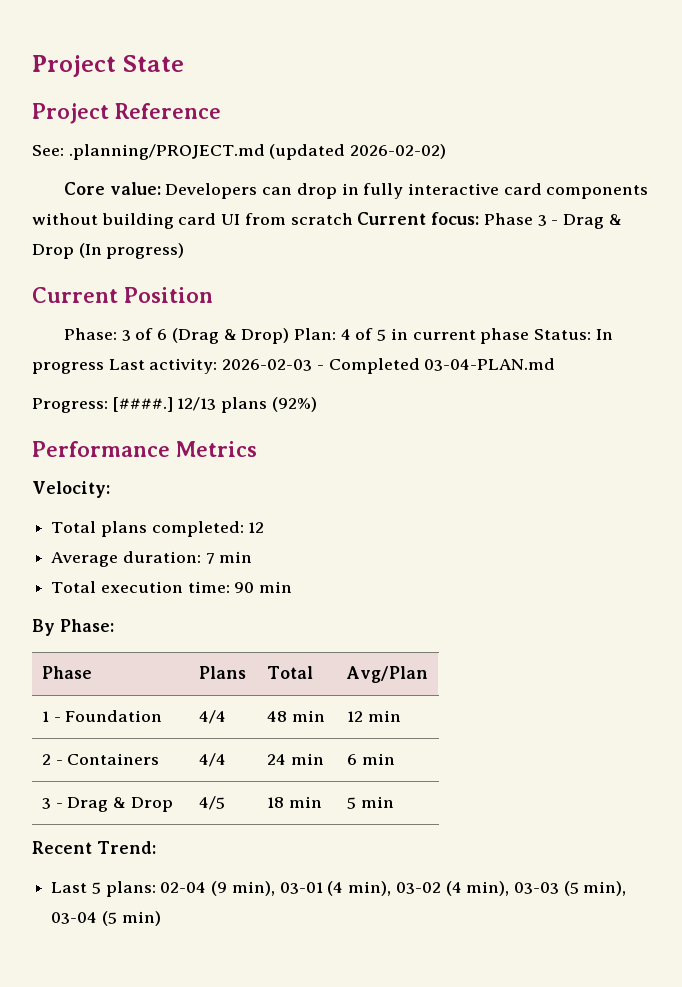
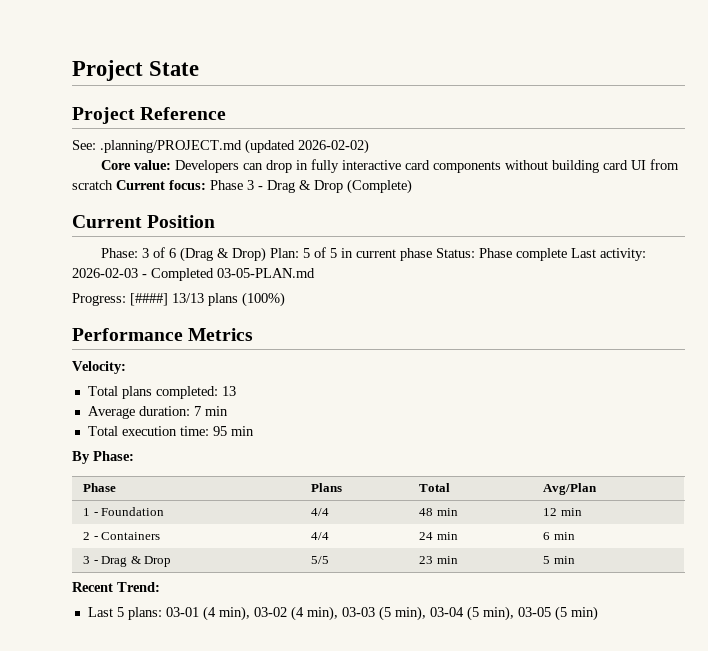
[78,243,185,259] (In progress) -> [347,179,412,194] (Complete)
[340,329,351,340] 4 -> [302,248,310,258] 5
[595,329,613,340] [32,362,104,374] In progress -> [478,248,567,261] Phase complete
[424,358,556,371] 03-04-PLAN.md -> [217,268,315,278] 03-05-PLAN.md
[112,397,317,413] [####.] 12/13 plans (92%) -> [130,292,285,307] [####] 13/13 plans (100%)
[248,522,265,533] 12 -> [221,386,236,396] 13
[234,582,255,593] 90 -> [212,426,227,436] 95
[198,796,225,810] [266,797,284,808] 4/5 | 18 -> [311,556,330,564] [419,556,434,564] 5/5 | 23
[160,881,275,896] 02-04 (9 min), -> (162, 613) none
(117, 918) none -> [482,606,567,621] min), 03-05 (5

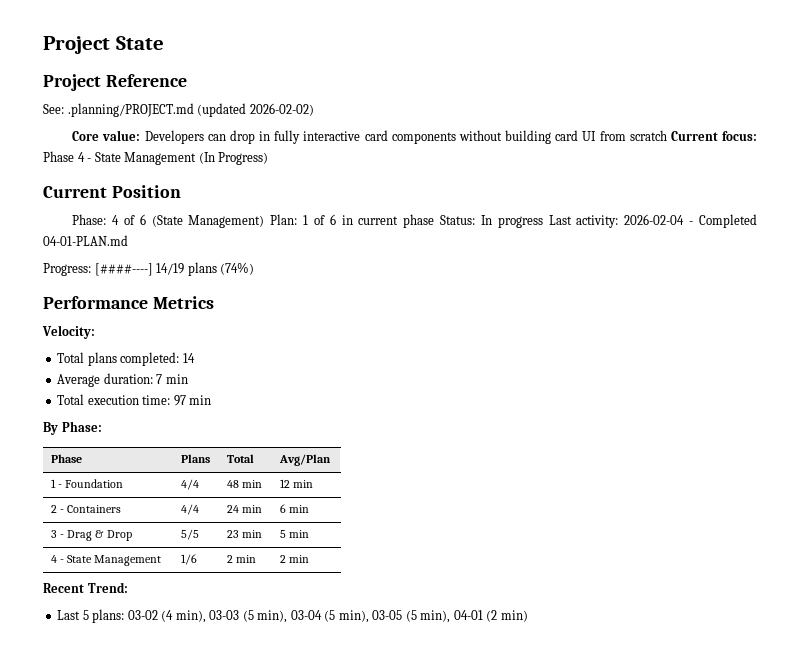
[247,179,412,194] 3 - Drag & Drop (Complete) -> [77,152,269,165] 4 - State Management (In Progress)
[141,247,337,262] 3 of 6 (Drag & Drop) Plan: 5 of 5 -> [112,214,336,228] 4 of 6 (State Management) Plan: 1 of 6
[478,248,567,261] Phase complete -> [480,215,543,228] In progress
[72,268,138,278] 2026-02-03 -> [624,214,685,225] 2026-02-04
[217,268,315,278] 03-05-PLAN.md -> [43,235,128,246] 04-01-PLAN.md
[130,292,285,307] [####] 13/13 plans (100%) -> [94,262,255,276] [####----] 14/19 plans (74%)
[221,386,236,396] 13 -> [182,353,195,363] 14
[212,426,227,436] 95 -> [173,395,186,406] 97
(575, 560) none -> [51,555,162,566] [181,554,198,565] [227,555,257,563] [280,555,310,563] // 4 - State Management | 1/6 | 2 min | 2 min
[165,606,250,621] 03-01 (4 min), -> (125, 616) none
(567, 613) none -> [420,610,498,623] min), 04-01 (2

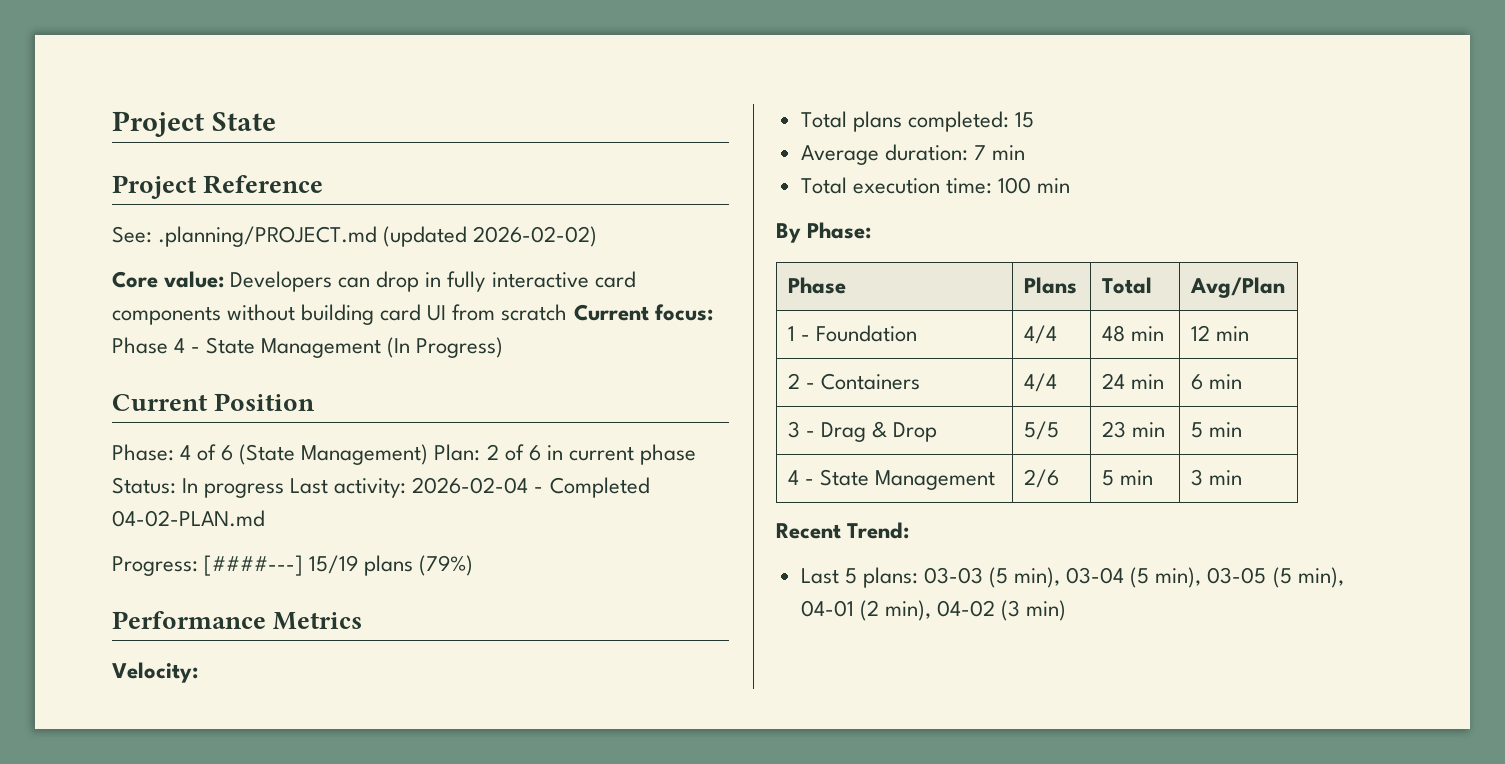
[303,215,309,225] 1 -> [486,444,499,460] 2
[43,235,128,246] 04-01-PLAN.md -> [112,510,265,527] 04-02-PLAN.md
[94,262,255,276] [####----] 14/19 plans (74%) -> [204,555,474,576] [####---] 15/19 plans (79%)
[182,353,195,363] 14 -> [1014,112,1034,128] 15
[173,395,186,406] 97 -> [997,177,1031,194] 100
[181,554,198,565] [227,555,257,563] [280,555,287,563] 1/6 | 2 min | 2 -> [1023,469,1059,488] [1101,470,1153,486] [1190,469,1203,486] 2/6 | 5 min | 3
[127,610,206,623] 03-02 (4 min), -> (918, 577) none
(498, 616) none -> [884,600,1021,621] min), 04-02 (3

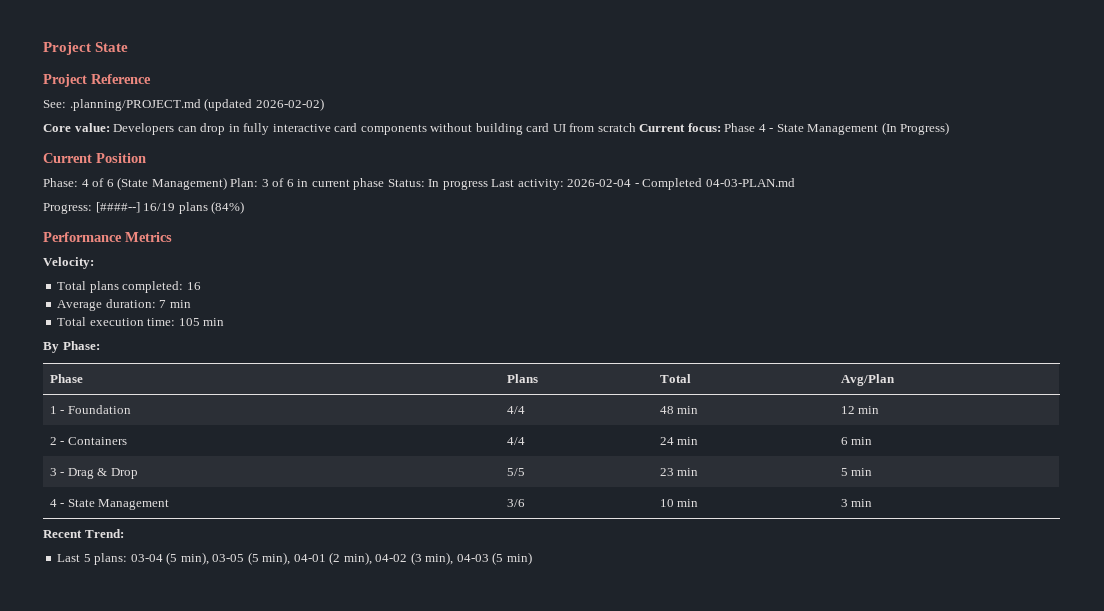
[486,444,499,460] 2 -> [261,179,269,187] 3
[112,510,265,527] 04-02-PLAN.md -> [705,178,795,187] 04-03-PLAN.md
[204,555,474,576] [####---] 15/19 plans (79%) -> [95,201,245,214] [####--] 16/19 plans (84%)
[1014,112,1034,128] 15 -> [186,282,201,290] 16
[997,177,1031,194] 100 -> [178,318,200,326] 105
[1023,469,1059,488] [1101,470,1114,486] 2/6 | 5 -> [506,499,525,507] [659,499,674,507] 3/6 | 10
[923,567,1061,588] 03-03 (5 min), -> (128, 559) none
(1021, 610) none -> [425,552,504,565] min), 04-03 (5

